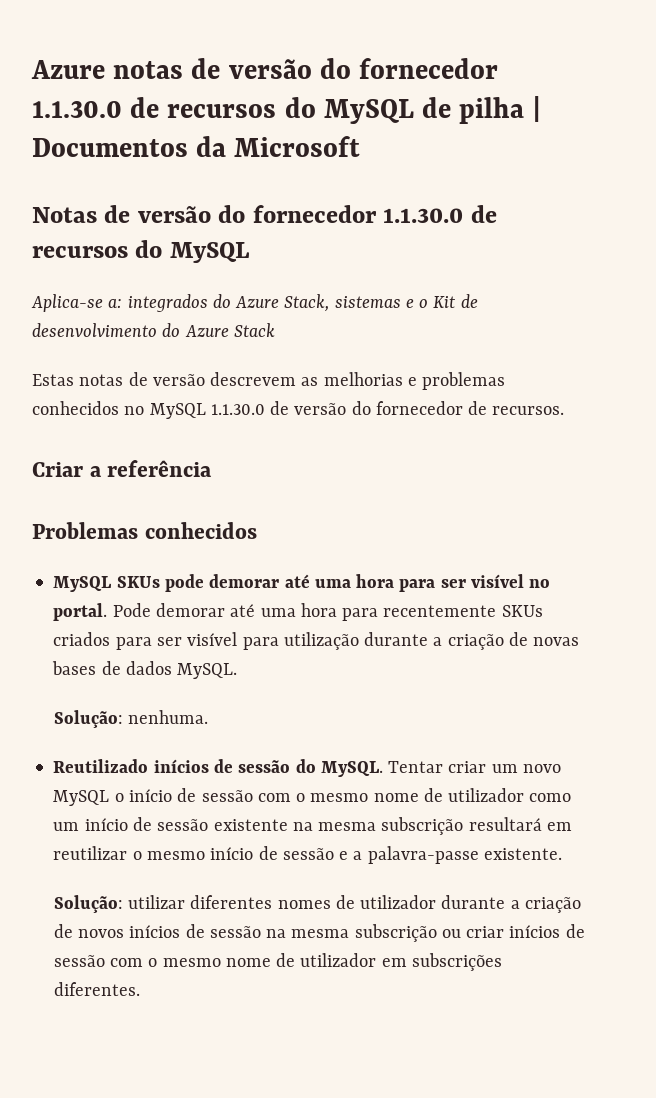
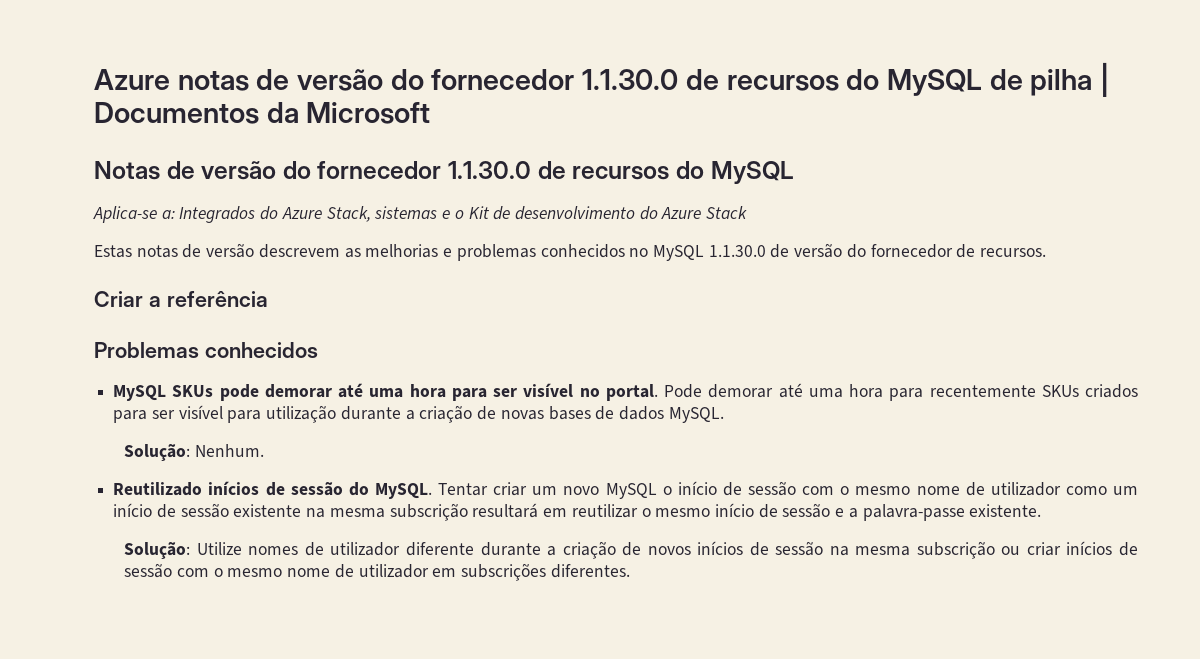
[127,294,208,312] integrados -> [179,206,256,223] Integrados
[128,710,209,724] nenhuma. -> [195,444,265,457] Nenhum.
[128,895,273,909] utilizar diferentes -> [196,542,242,555] Utilize
(437, 902) none -> [405,542,474,556] diferente

